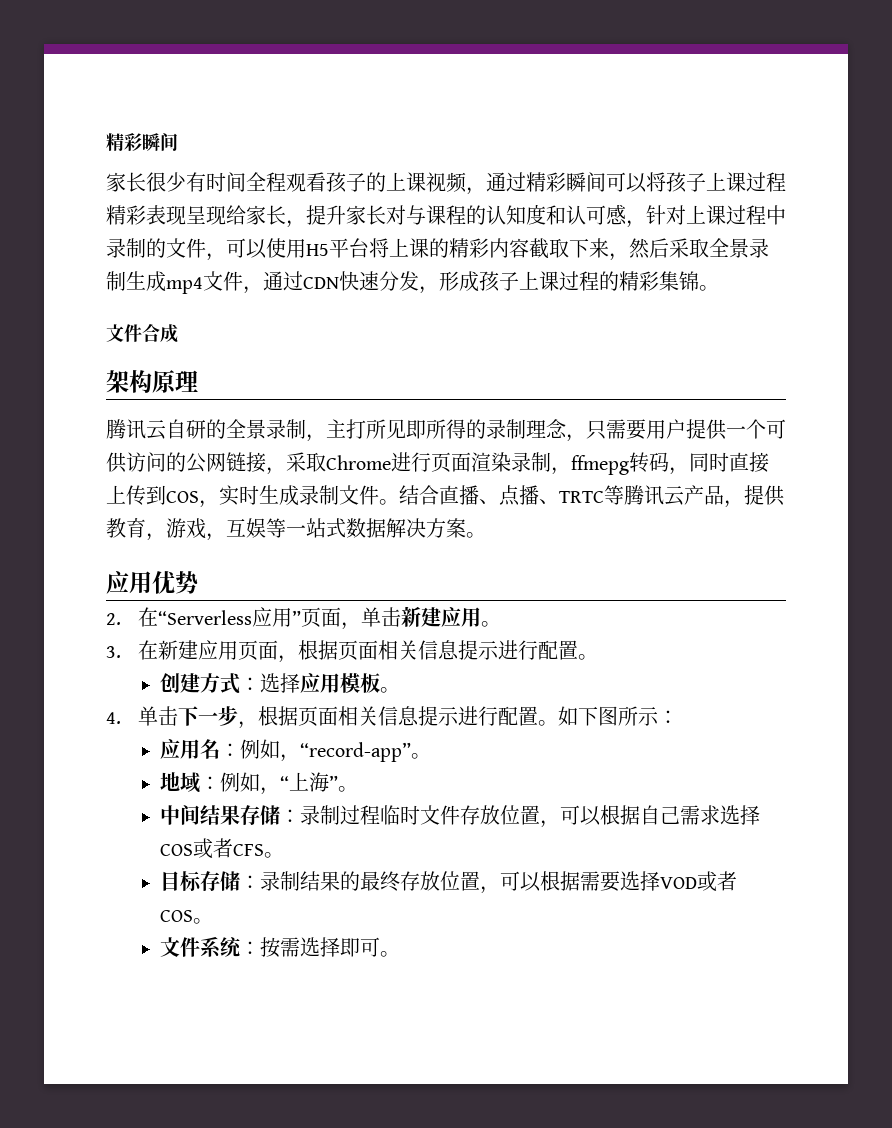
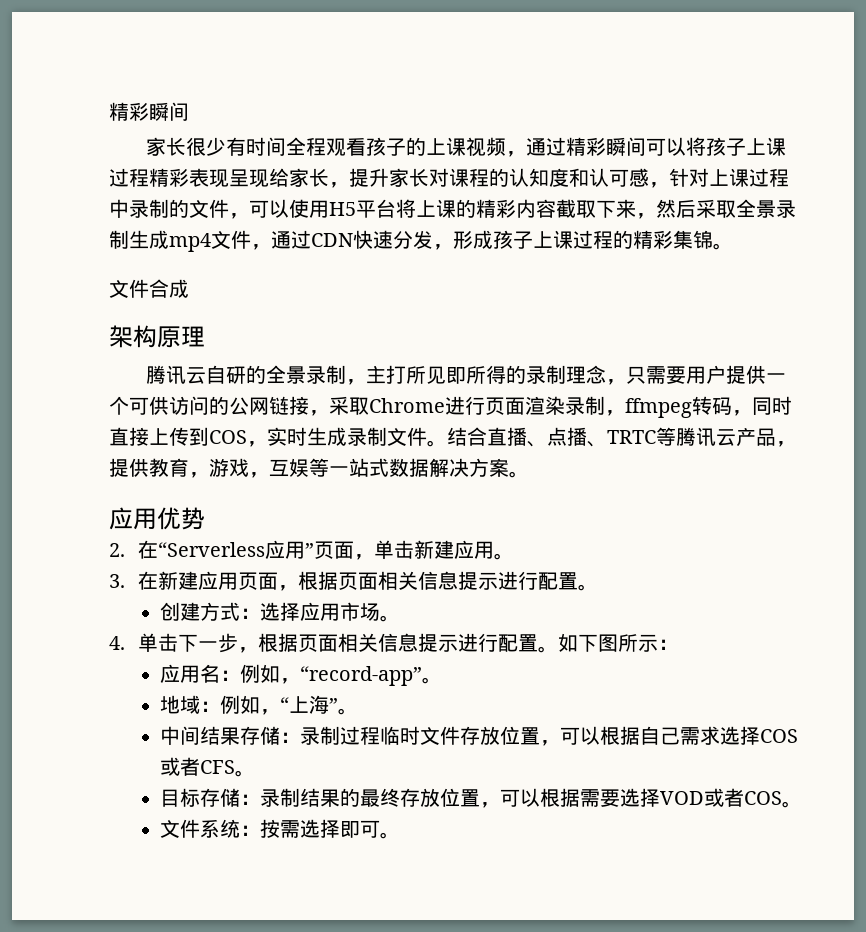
[406,205,426,225] 与 -> (449, 177) none
[571,455,629,475] ffmepg -> [625,398,692,418] ffmpeg
[339,673,380,693] 模板 -> [340,602,381,621] 市场

